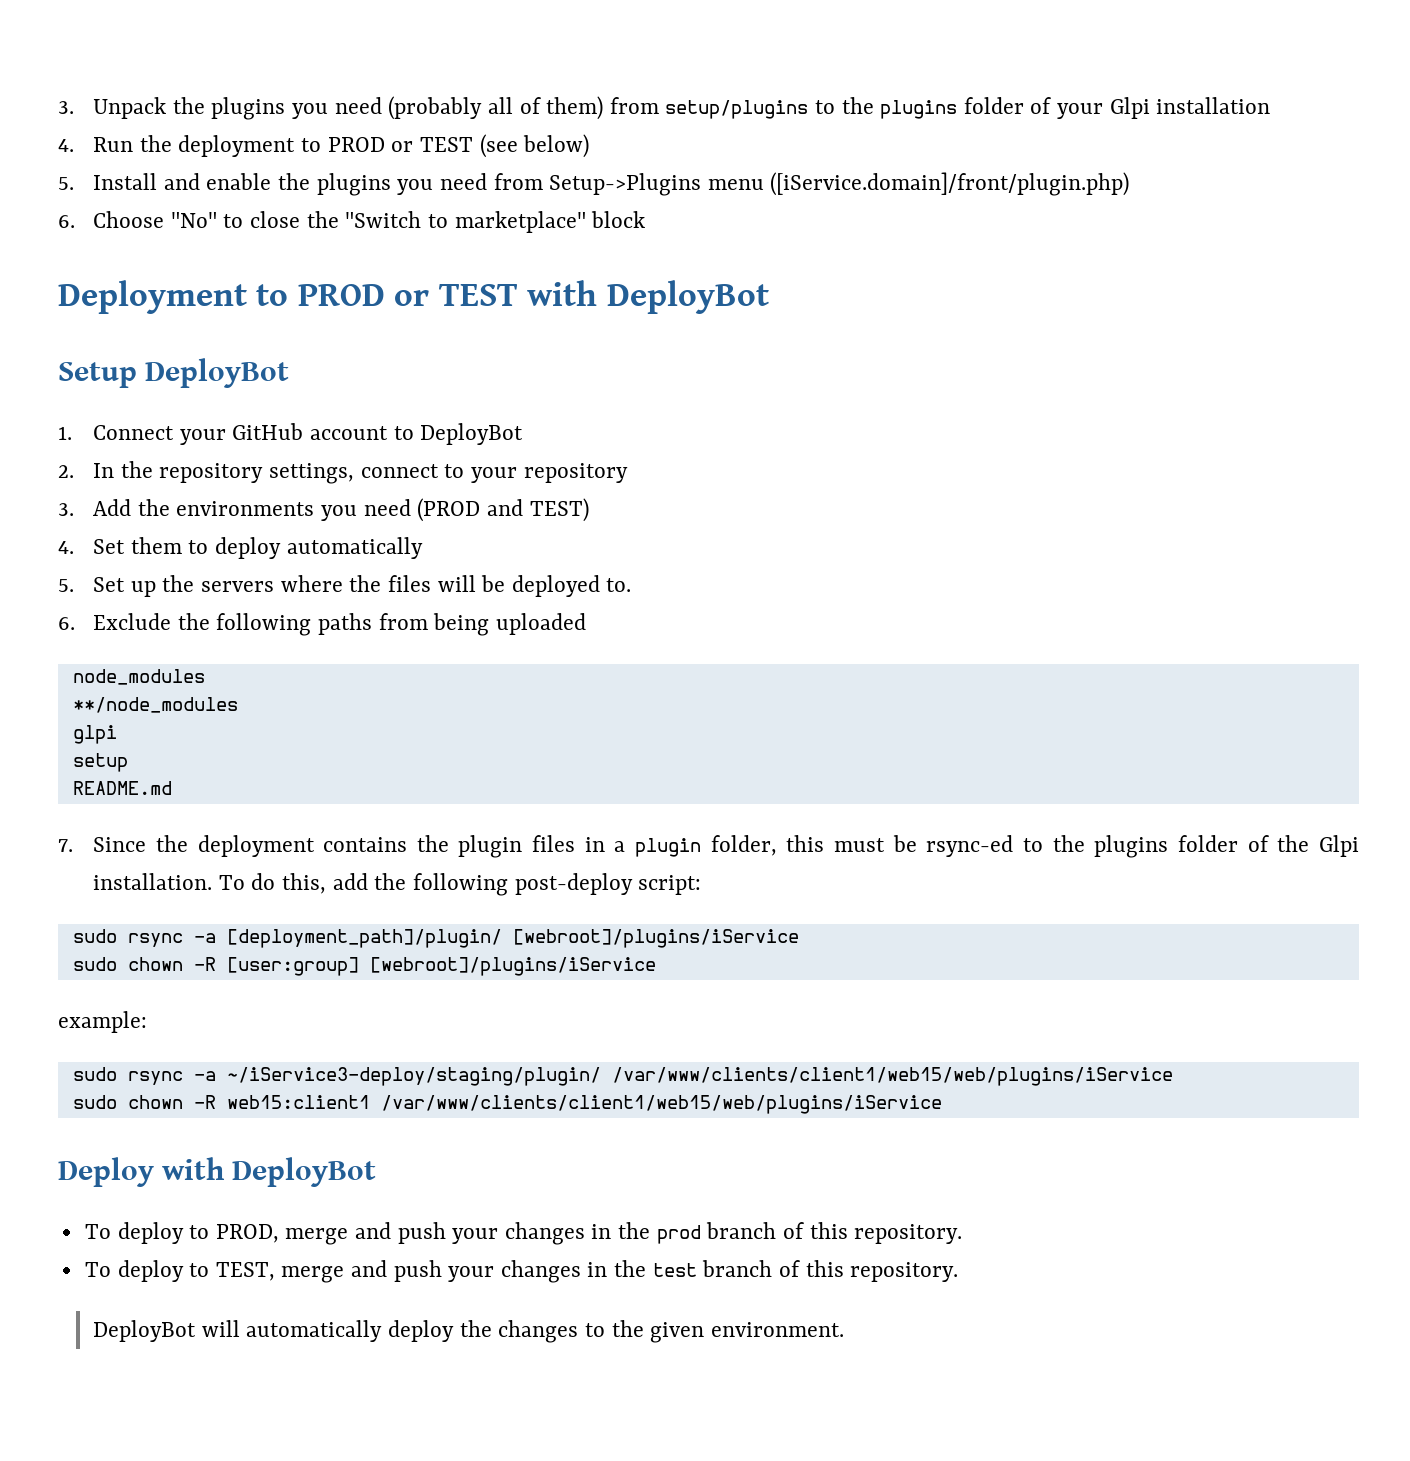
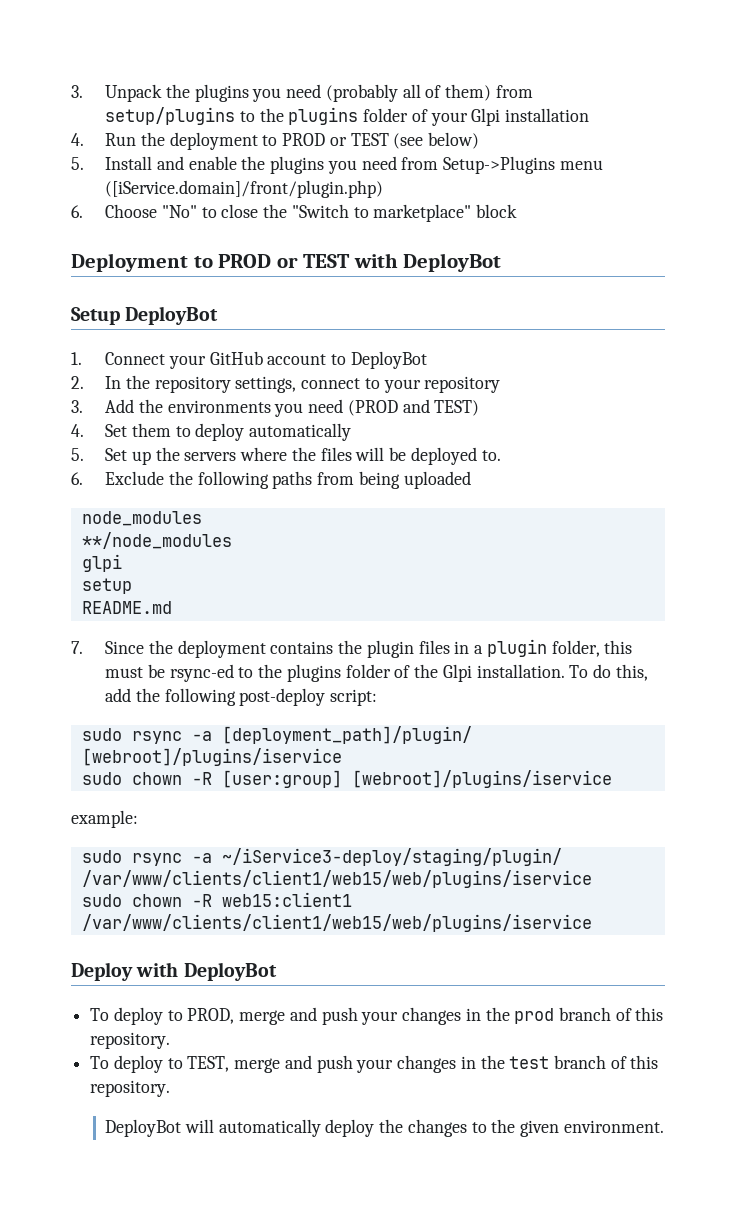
[512,929,799,948] [webroot]/plugins/iService -> [81,748,342,766] [webroot]/plugins/iservice
[369,957,656,976] [webroot]/plugins/iService -> [351,770,612,788] [webroot]/plugins/iservice
[611,1067,1173,1086] /var/www/clients/client1/web15/web/plugins/iService -> [81,870,592,888] /var/www/clients/client1/web15/web/plugins/iservice
[380,1095,942,1114] /var/www/clients/client1/web15/web/plugins/iService -> [81,914,592,932] /var/www/clients/client1/web15/web/plugins/iservice

